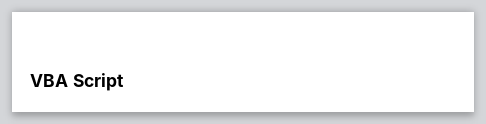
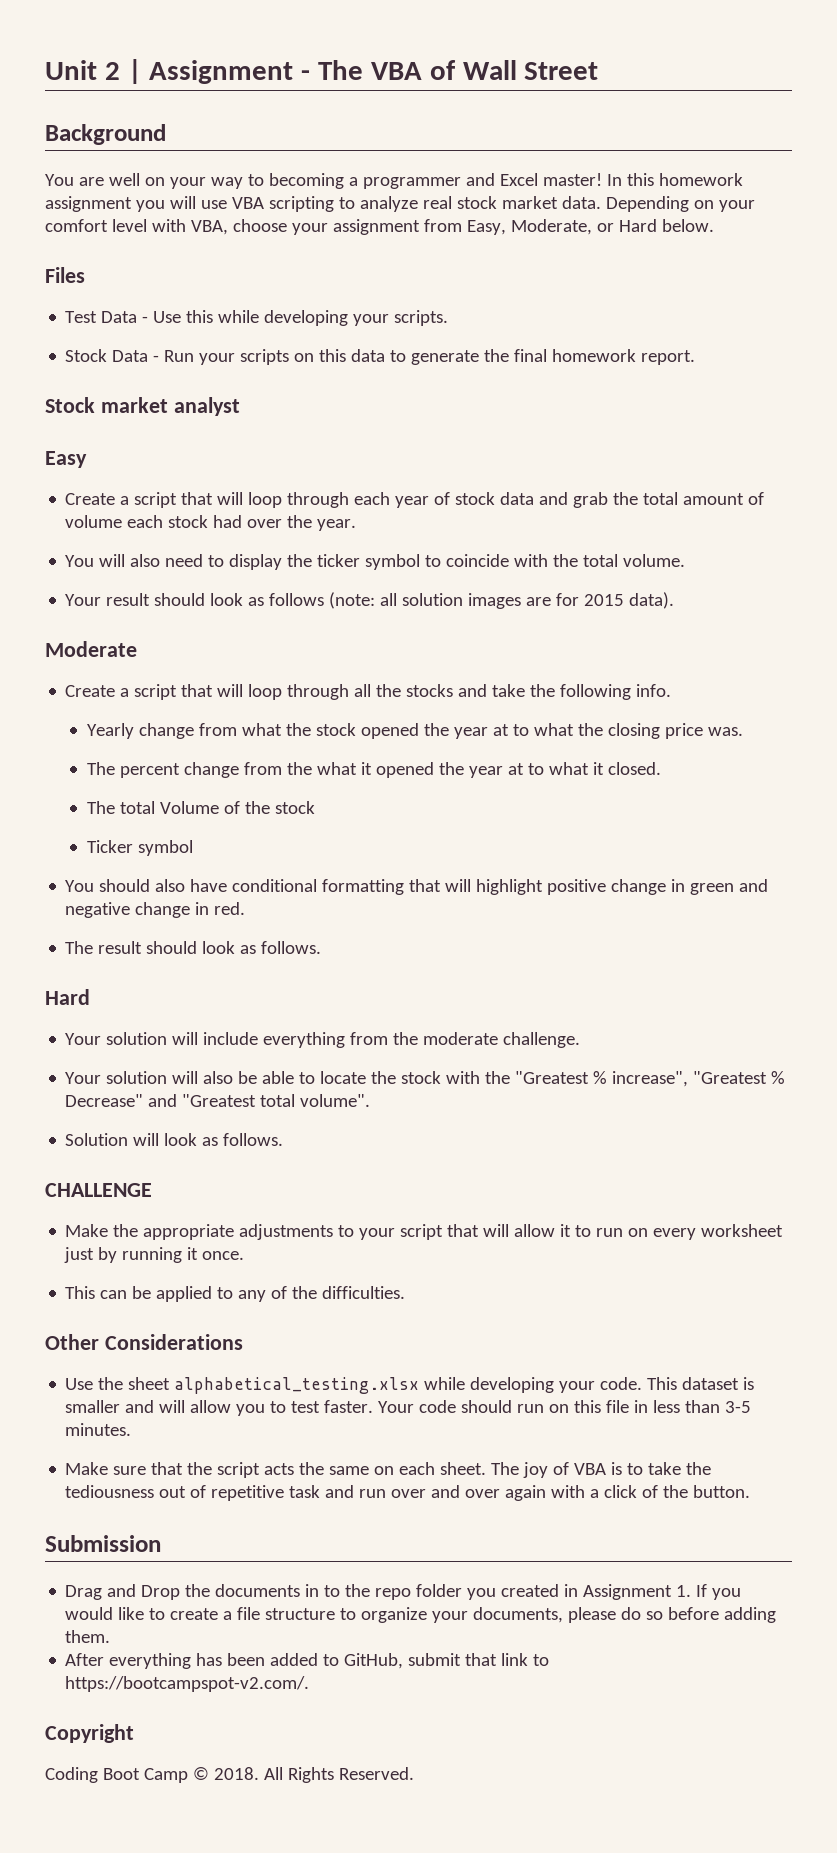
[30,73,124,91] VBA Script -> [45,59,599,84] [45,124,166,145] [45,173,743,189] [45,196,755,212] [45,219,714,235] [45,267,85,283] [65,310,449,326] [65,349,696,365] [45,397,240,416] [45,451,87,468] [65,492,765,508] [65,515,357,531] [65,554,686,570] [65,592,675,609] [45,641,137,657] [65,684,672,700] [86,723,743,739] [86,762,661,778] [86,801,315,814] [86,840,193,856] [65,879,769,895] [65,902,246,918] [65,941,322,954] [45,989,90,1005] [65,1032,581,1048] [65,1071,786,1087] [65,1094,371,1107] [65,1133,284,1146] [45,1183,152,1197] [65,1224,784,1240] [64,1247,245,1263] [65,1286,406,1302] [45,1334,243,1350] [65,1377,755,1394] [65,1400,752,1416] [65,1423,132,1436] [65,1462,712,1478] [65,1485,751,1501] [45,1535,161,1552] [65,1584,742,1600] [65,1607,777,1623] [65,1630,111,1643] [65,1653,550,1669] [65,1676,310,1692] [45,1724,134,1743] [45,1767,414,1783] Unit 2 | Assignment - The VBA of Wall Street // Background // You are well on your way to becoming a programmer and Excel master! In this homework assignment you will use VBA scripting to analyze real stock market data. Depending on your comfort level with VBA, choose your assignment from Easy, Moderate, or Hard below. // Files // Test Data - Use this while developing your scripts. // Stock Data - Run your scripts on this data to generate the final homework report. // Stock market analyst // Easy // Create a script that will loop through each year of stock data and grab the total amount of volume each stock had over the year. // You will also need to display the ticker symbol to coincide with the total volume. // Your result should look as follows (note: all solution images are for 2015 data). // Moderate // Create a script that will loop through all the stocks and take the following info. // Yearly change from what the stock opened the year at to what the closing price was. // The percent change from the what it opened the year at to what it closed. // The total Volume of the stock // Ticker symbol // You should also have conditional formatting that will highlight positive change in green and negative change in red. // The result should look as follows. // Hard // Your solution will include everything from the moderate challenge. // Your solution will also be able to locate the stock with the "Greatest % increase", "Greatest % Decrease" and "Greatest total volume". // Solution will look as follows. // CHALLENGE // Make the appropriate adjustments to your script that will allow it to run on every worksheet just by running it once. // This can be applied to any of the difficulties. // Other Considerations // Use the sheet alphabetical_testing.xlsx while developing your code. This dataset is smaller and will allow you to test faster. Your code should run on this file in less than 3-5 minutes. // Make sure that the script acts the same on each sheet. The joy of VBA is to take the tediousness out of repetitive task and run over and over again with a click of the button. // Submission // Drag and Drop the documents in to the repo folder you created in Assignment 1. If you would like to create a file structure to organize your documents, please do so before adding them. // After everything has been added to GitHub, submit that link to https://bootcampspot-v2.com/. // Copyright // Coding Boot Camp © 2018. All Rights Reserved.

